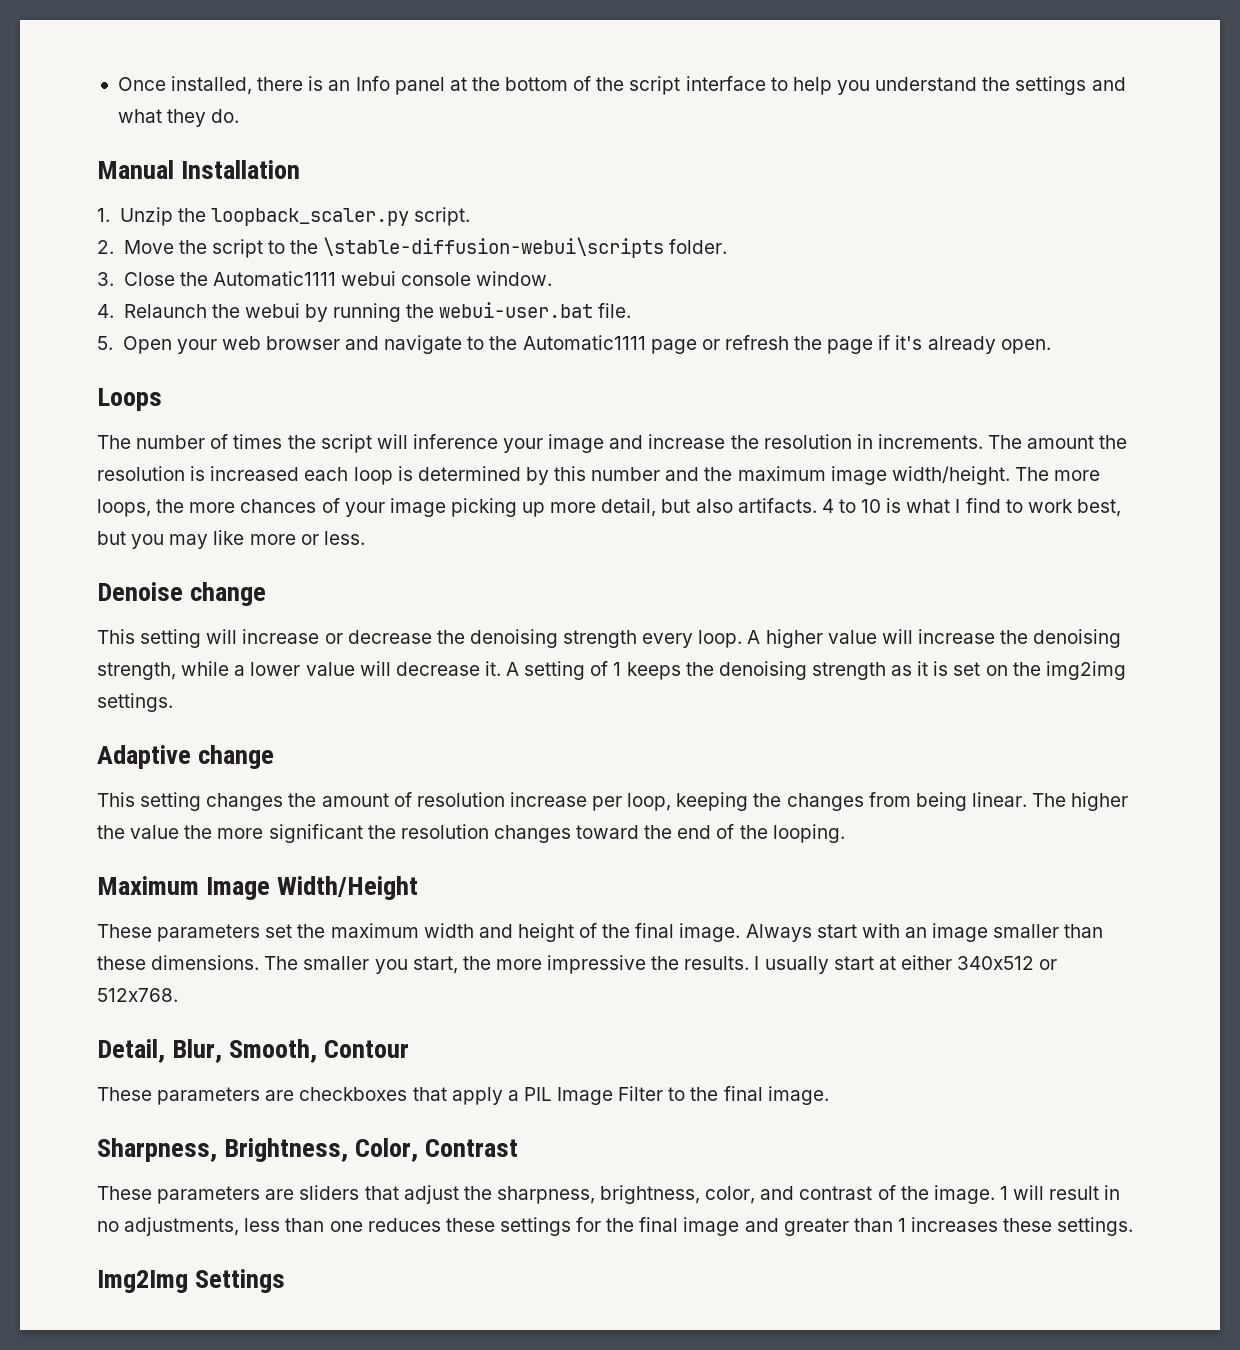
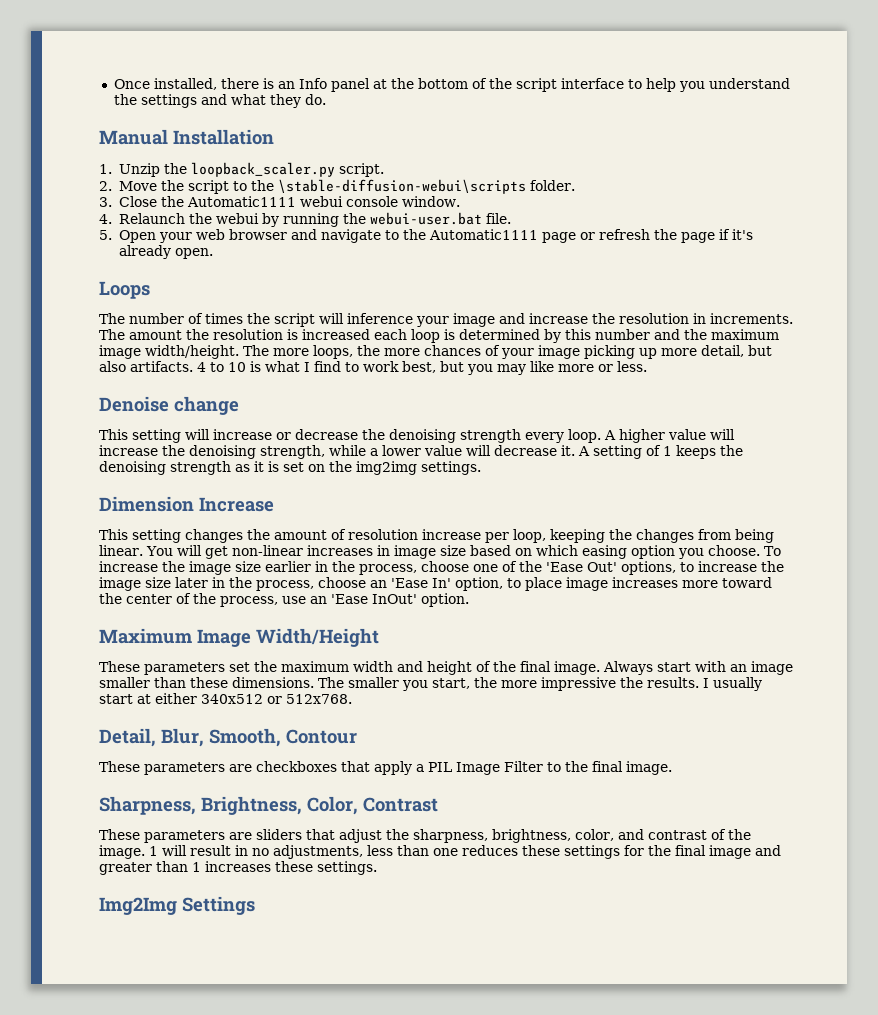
[97,745,275,769] Adaptive change -> [99,496,274,512] Dimension Increase
[1032,792,1129,811] [97,824,571,843] The higher the value the more significant the resolution changes -> [145,545,781,559] [99,561,784,575] [99,577,718,591] You will get non-linear increases in image size based on which easing option you choose. To increase the image size earlier in the process, choose one of the 'Ease Out' options, to increase the image size later in the process, choose an 'Ease In' option, to place image increases more
[677,824,845,843] end of the looping. -> [126,593,469,607] center of the process, use an 'Ease InOut' option.

